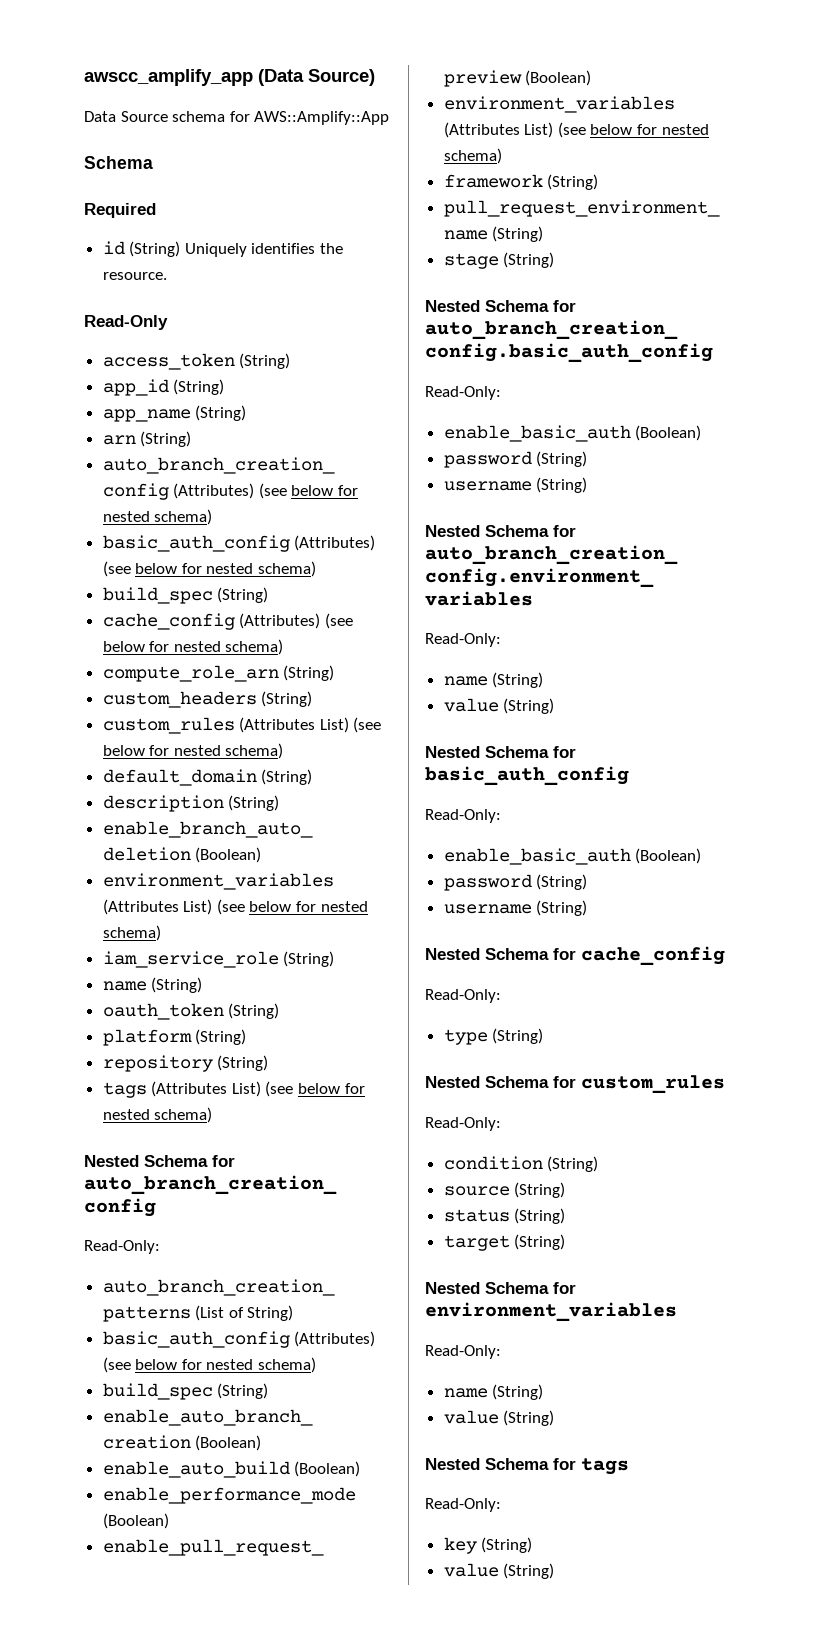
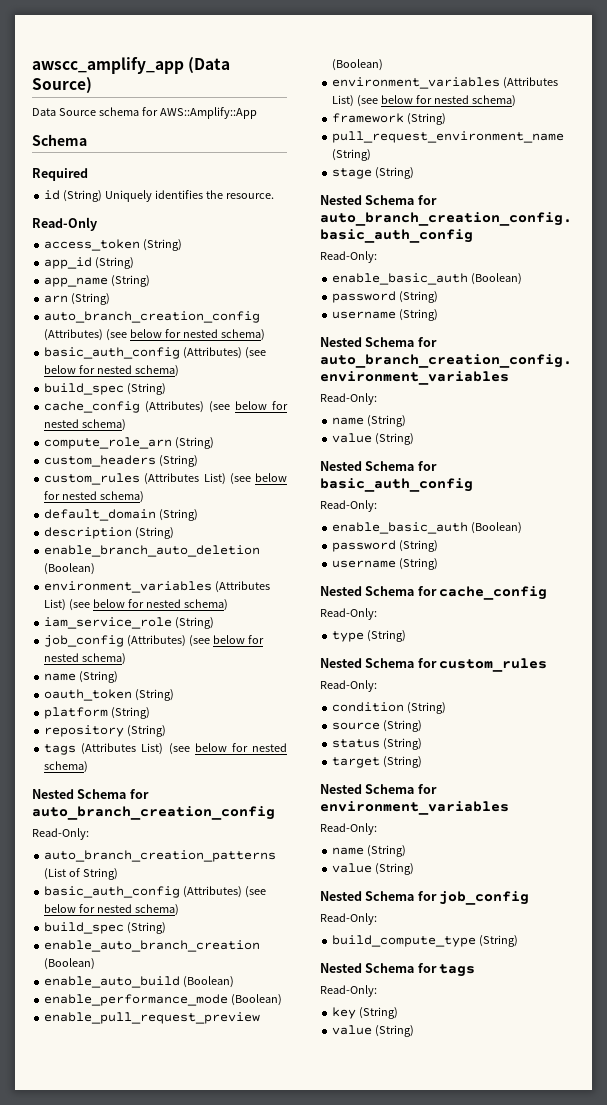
(335, 959) none -> [44,635,264,647] [44,653,127,665] // job_config (Attributes) (see below for nested schema)
(555, 1418) none -> [320,891,530,905] [320,913,377,925] [332,935,519,947] // Nested Schema for job_config // Read-Only: // build_compute_type (String)

